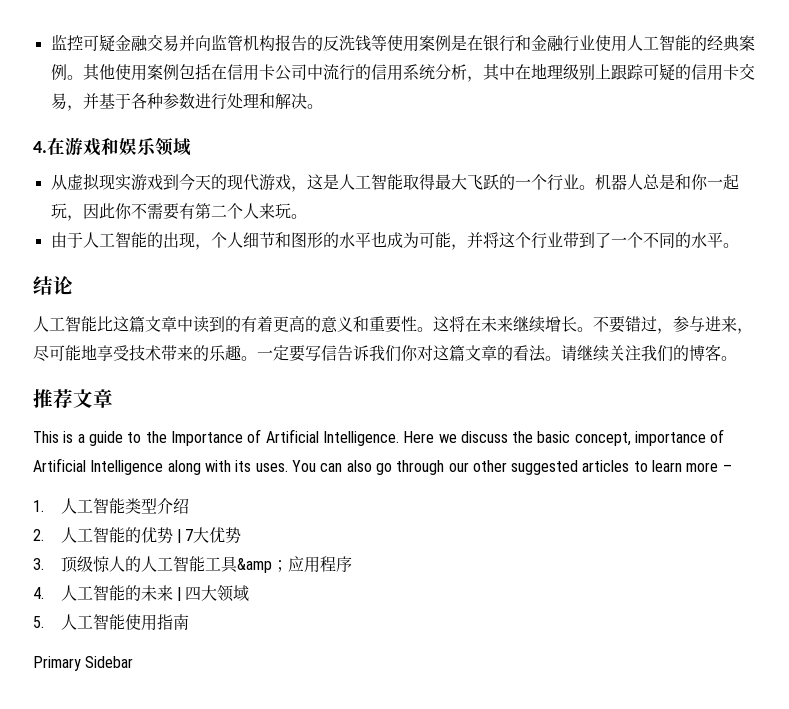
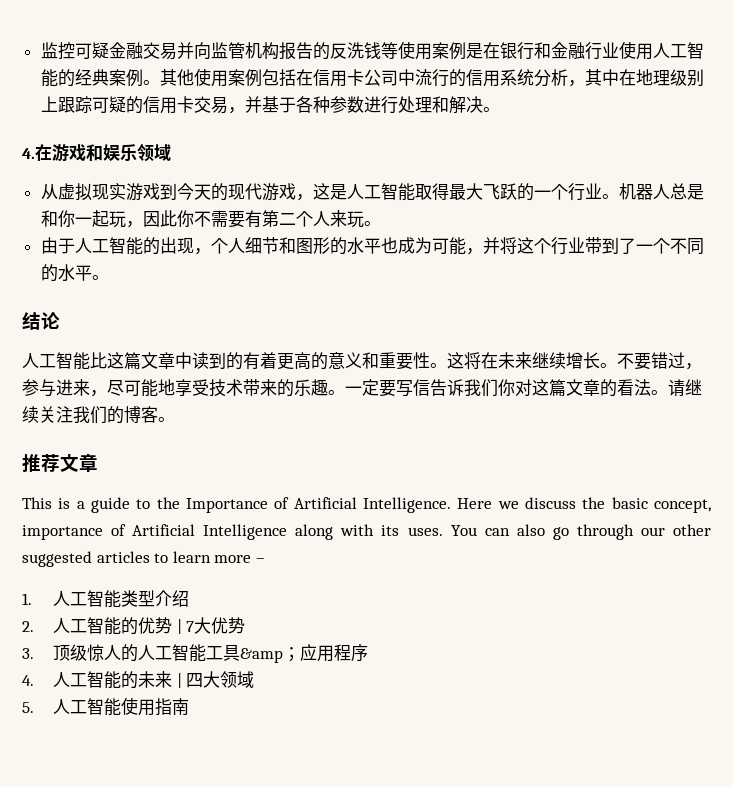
[33,656,134,671] // Primary Sidebar -> (189, 706) none

